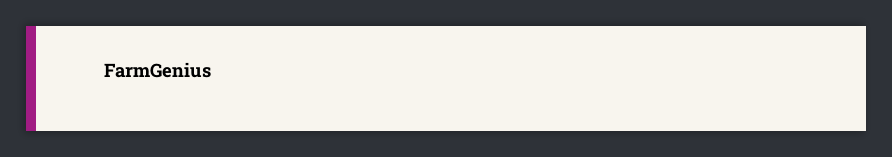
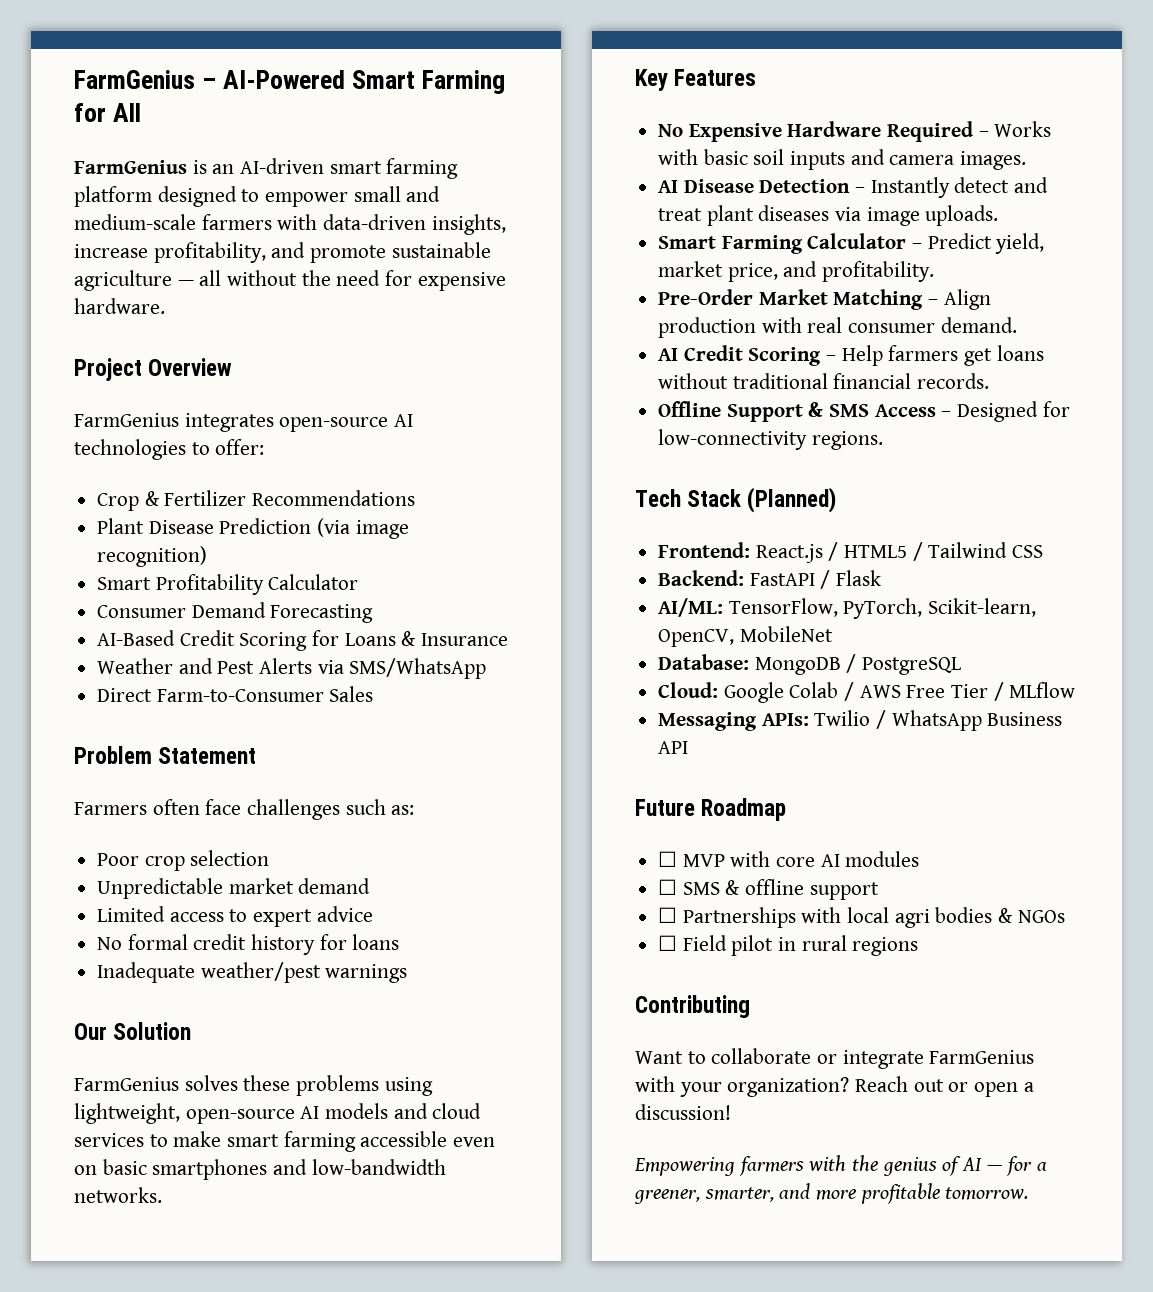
[104,62,211,78] FarmGenius -> [74,70,506,94] [74,103,142,122] [74,158,459,179] [74,186,441,207] [74,214,506,235] [74,242,491,263] [74,270,506,291] [74,298,165,314] [74,358,233,381] [74,413,414,432] [74,439,265,460] [97,490,416,511] [97,518,409,539] [97,546,208,567] [97,574,359,595] [97,602,374,623] [97,630,509,651] [97,658,487,679] [97,686,374,702] [74,746,257,764] [74,799,415,820] [97,850,270,871] [97,878,371,899] [97,906,373,927] [97,934,400,955] [97,962,408,983] [74,1022,192,1040] [74,1075,433,1096] [74,1103,482,1124] [74,1131,496,1152] [74,1159,446,1180] [74,1187,162,1203] [635,69,757,91] [658,121,1052,142] [658,149,1027,170] [658,177,1049,198] [658,205,999,226] [658,233,1045,254] [658,261,935,282] [658,289,991,310] [658,317,1017,338] [658,345,1044,366] [658,373,990,389] [658,401,1070,422] [658,429,883,450] [635,487,837,513] [658,542,1044,563] [658,570,882,589] [658,598,1037,619] [658,626,833,647] [658,654,962,675] [658,682,1076,703] [658,710,1063,731] [658,741,689,754] [635,798,787,821] [658,851,920,867] [658,879,879,900] [658,907,1065,928] [658,935,919,956] [635,995,750,1018] [635,1048,1035,1069] [635,1076,1034,1097] [635,1104,731,1120] [634,1155,1048,1176] [634,1183,1029,1204] FarmGenius – AI-Powered Smart Farming for All // FarmGenius is an AI-driven smart farming platform designed to empower small and medium-scale farmers with data-driven insights, increase profitability, and promote sustainable agriculture — all without the need for expensive hardware. // Project Overview // FarmGenius integrates open-source AI technologies to offer: // Crop & Fertilizer Recommendations // Plant Disease Prediction (via image recognition) // Smart Profitability Calculator // Consumer Demand Forecasting // AI-Based Credit Scoring for Loans & Insurance // Weather and Pest Alerts via SMS/WhatsApp // Direct Farm-to-Consumer Sales // Problem Statement // Farmers often face challenges such as: // Poor crop selection // Unpredictable market demand // Limited access to expert advice // No formal credit history for loans // Inadequate weather/pest warnings // Our Solution // FarmGenius solves these problems using lightweight, open-source AI models and cloud services to make smart farming accessible even on basic smartphones and low-bandwidth networks. // Key Features // No Expensive Hardware Required – Works with basic soil inputs and camera images. // AI Disease Detection – Instantly detect and treat plant diseases via image uploads. // Smart Farming Calculator – Predict yield, market price, and profitability. // Pre-Order Market Matching – Align production with real consumer demand. // AI Credit Scoring – Help farmers get loans without traditional financial records. // Offline Support & SMS Access – Designed for low-connectivity regions. // Tech Stack (Planned) // Frontend: React.js / HTML5 / Tailwind CSS // Backend: FastAPI / Flask // AI/ML: TensorFlow, PyTorch, Scikit-learn, OpenCV, MobileNet // Database: MongoDB / PostgreSQL // Cloud: Google Colab / AWS Free Tier / MLflow // Messaging APIs: Twilio / WhatsApp Business API // Future Roadmap // ☐ MVP with core AI modules // ☐ SMS & offline support // ☐ Partnerships with local agri bodies & NGOs // ☐ Field pilot in rural regions // Contributing // Want to collaborate or integrate FarmGenius with your organization? Reach out or open a discussion! // Empowering farmers with the genius of AI — for a greener, smarter, and more profitable tomorrow.

